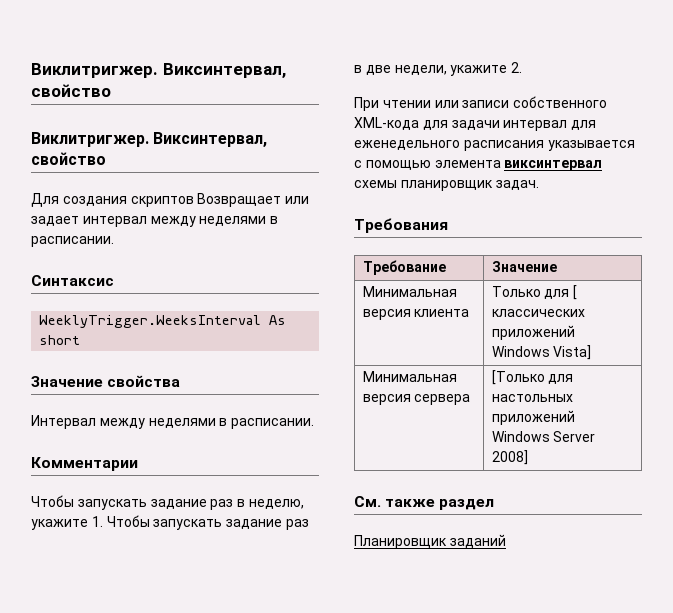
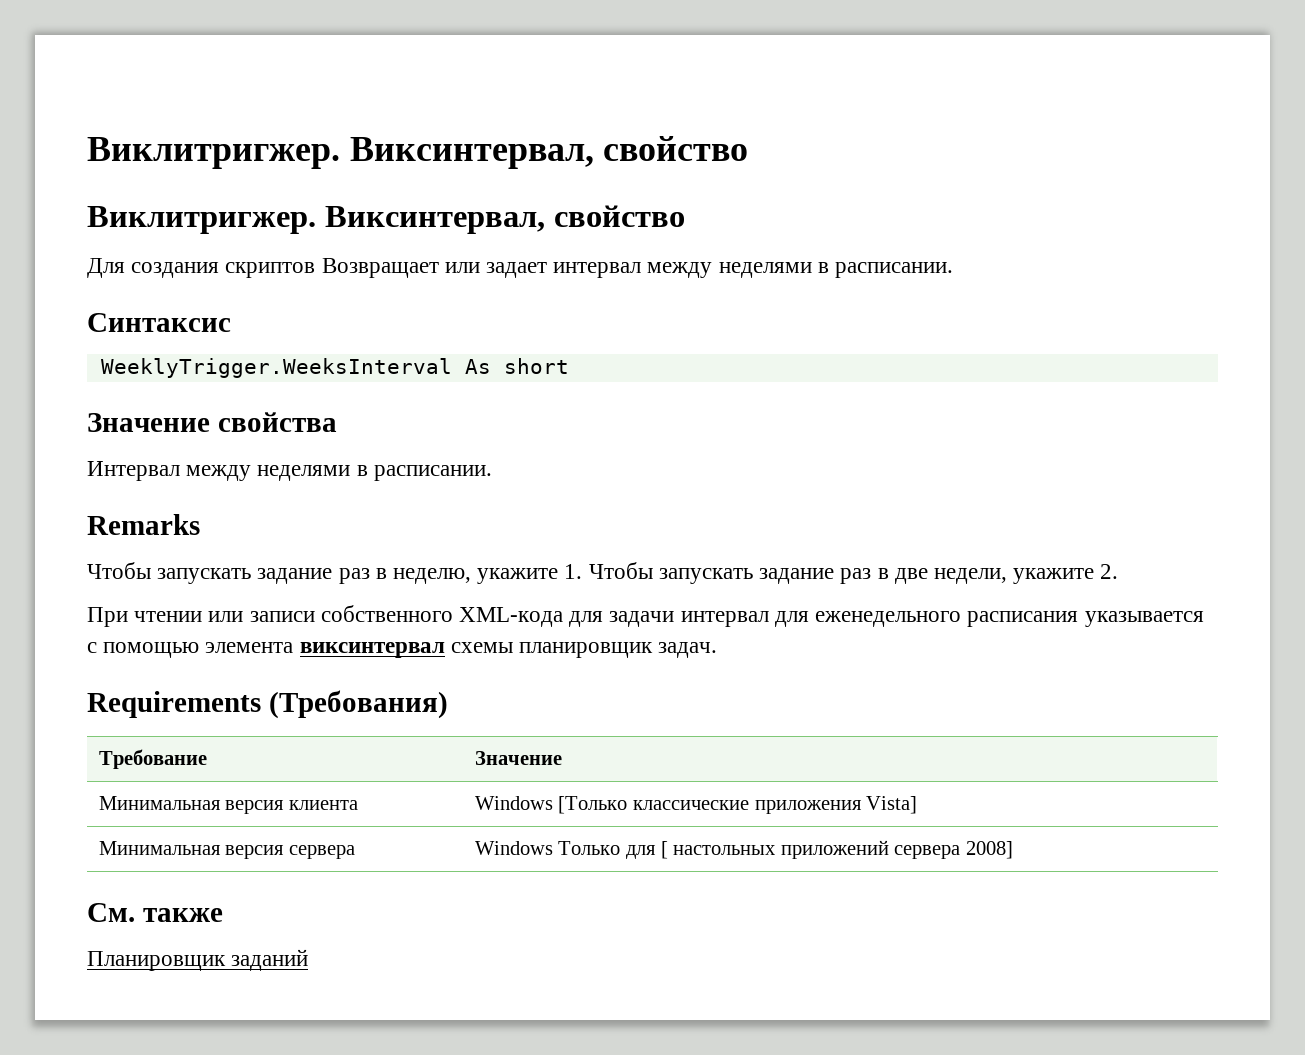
[31,457,138,471] Комментарии -> [87,514,200,535] Remarks
[354,218,448,233] Требования -> [87,690,448,719] Requirements (Требования)
[491,285,578,300] [491,309,585,317] [491,325,575,340] [491,345,592,360] [362,371,457,382] [362,394,471,405] [491,370,574,385] [491,394,573,402] [491,410,575,425] [491,431,596,442] Только для [ классических приложений Windows Vista] // Минимальная версия сервера | [Только для настольных приложений Windows Server -> [474,796,918,814] [98,841,355,859] [474,840,961,859] Windows [Только классические приложения Vista] // Минимальная версия сервера | Windows Только для [ настольных приложений сервера
[439,499,495,510] раздел -> (223, 915) none

